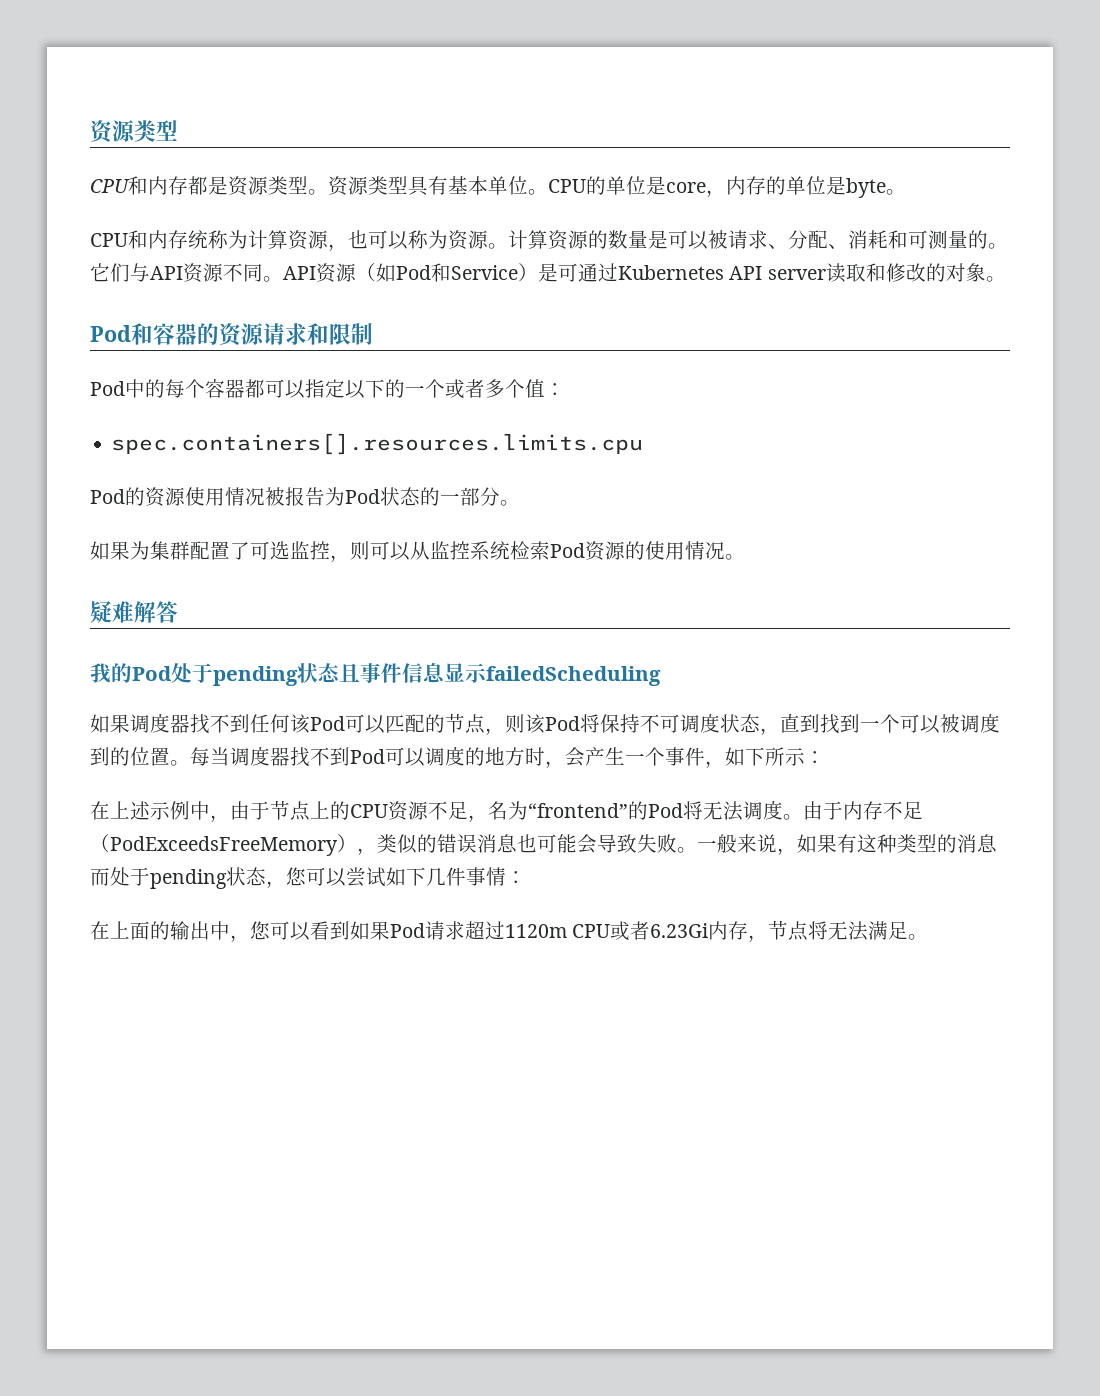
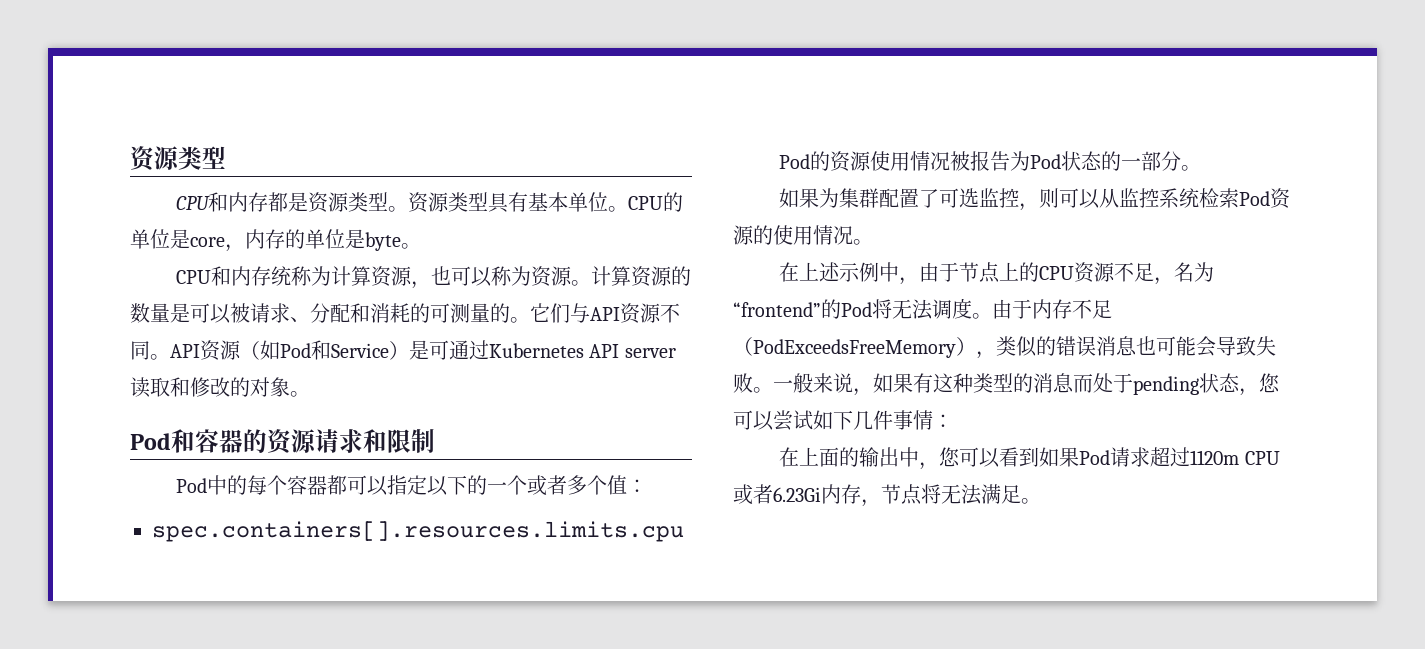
[828,230,908,249] 、消耗和 -> [350,303,430,323] 和消耗的
[90,601,178,623] [90,663,661,686] [90,713,1000,735] [90,747,825,768] // 疑难解答 // 我的Pod处于pending状态且事件信息显示failedScheduling // 如果调度器找不到任何该Pod可以匹配的节点，则该Pod将保持不可调度状态，直到找到一个可以被调度到的位置。每当调度器找不到Pod可以调度的地方时，会产生一个事件，如下所示： -> (873, 242) none

